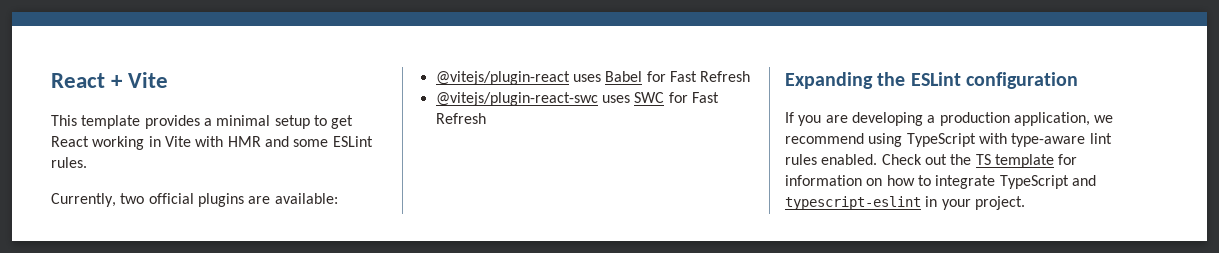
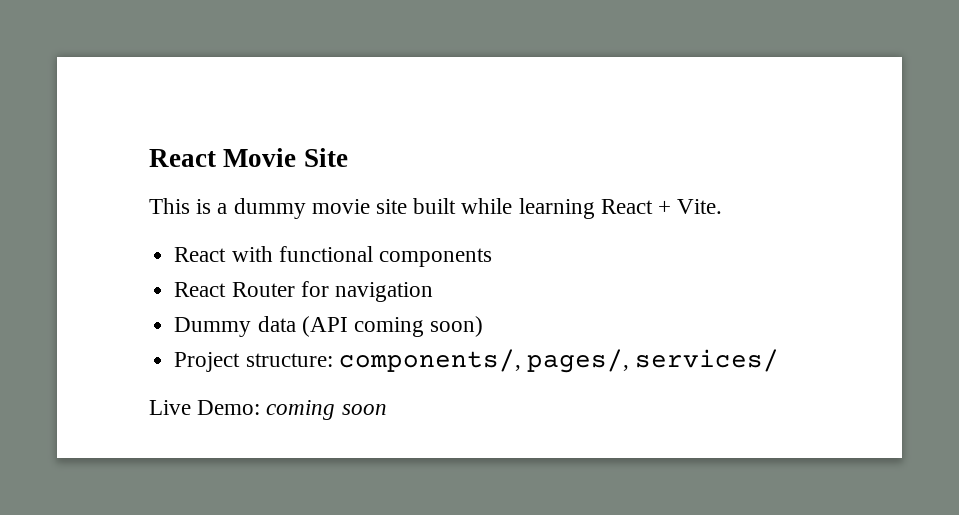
[51,72,169,88] [51,115,354,129] [51,136,373,150] [51,157,87,168] [51,193,338,207] [435,71,751,85] [435,92,719,106] [435,113,486,124] [785,72,1079,89] [785,112,1114,126] [785,133,1112,147] [785,154,1078,168] [785,175,1096,189] [785,196,1025,210] React + Vite // This template provides a minimal setup to get React working in Vite with HMR and some ESLint rules. // Currently, two official plugins are available: // @vitejs/plugin-react uses Babel for Fast Refresh // @vitejs/plugin-react-swc uses SWC for Fast Refresh // Expanding the ESLint configuration // If you are developing a production application, we recommend using TypeScript with type-aware lint rules enabled. Check out the TS template for information on how to integrate TypeScript and typescript-eslint in your project. -> [149,148,348,167] [149,198,723,219] [174,246,492,267] [174,281,433,302] [174,316,484,337] [174,349,780,373] [149,400,387,420] React Movie Site // This is a dummy movie site built while learning React + Vite. // React with functional components // React Router for navigation // Dummy data (API coming soon) // Project structure: components/, pages/, services/ // Live Demo: coming soon

